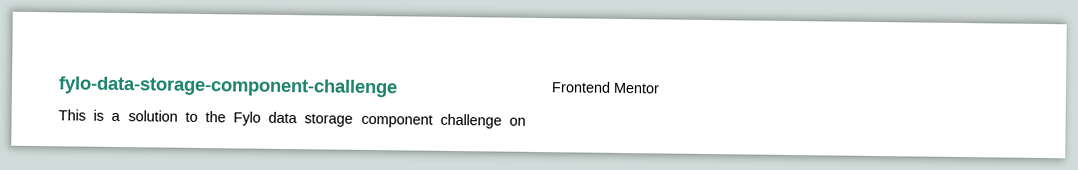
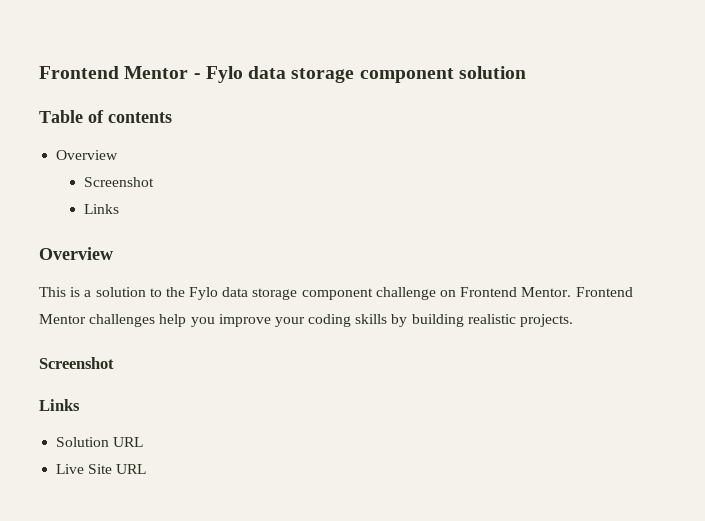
[58,76,398,98] fylo-data-storage-component-challenge -> [39,66,526,83] [39,110,172,123] [56,150,119,160] [84,177,155,187] [84,204,120,214] [39,247,113,260] Frontend Mentor - Fylo data storage component solution // Table of contents // Overview // Screenshot // Links // Overview
[613,82,660,94] Mentor -> [521,287,633,297] [39,314,574,327] [39,357,114,369] [39,399,80,411] [56,437,144,447] [56,464,147,474] Mentor. Frontend Mentor challenges help you improve your coding skills by building realistic projects. // Screenshot // Links // Solution URL // Live Site URL

